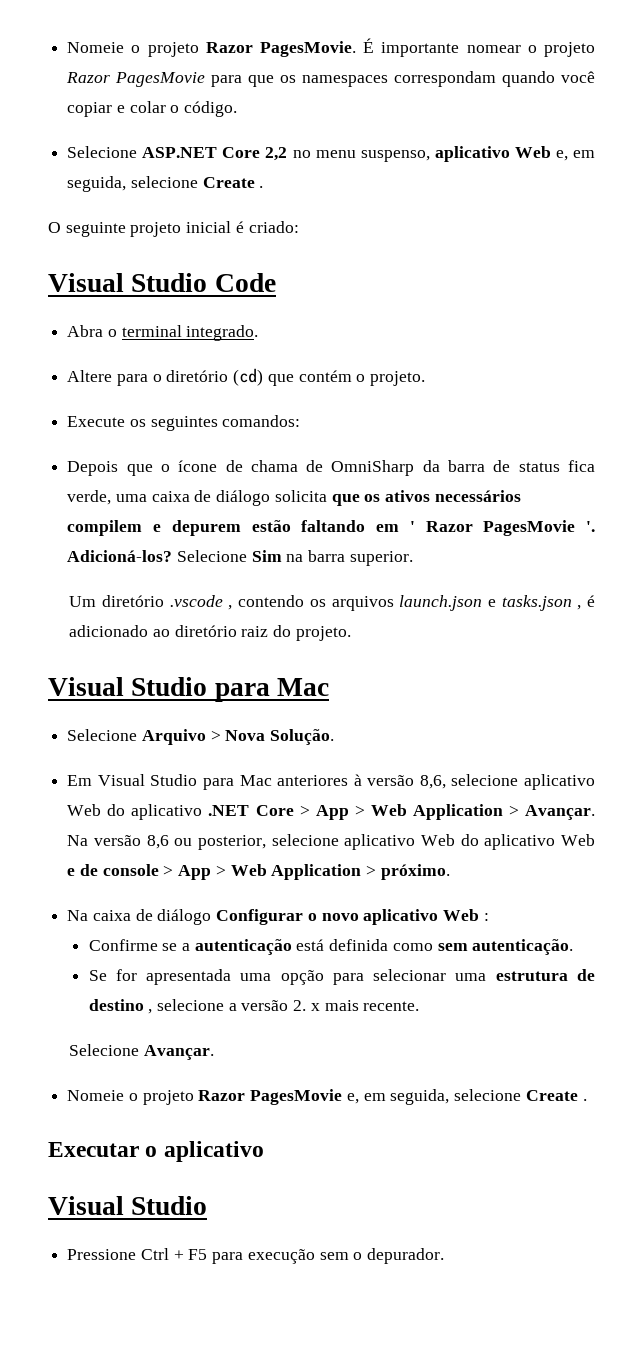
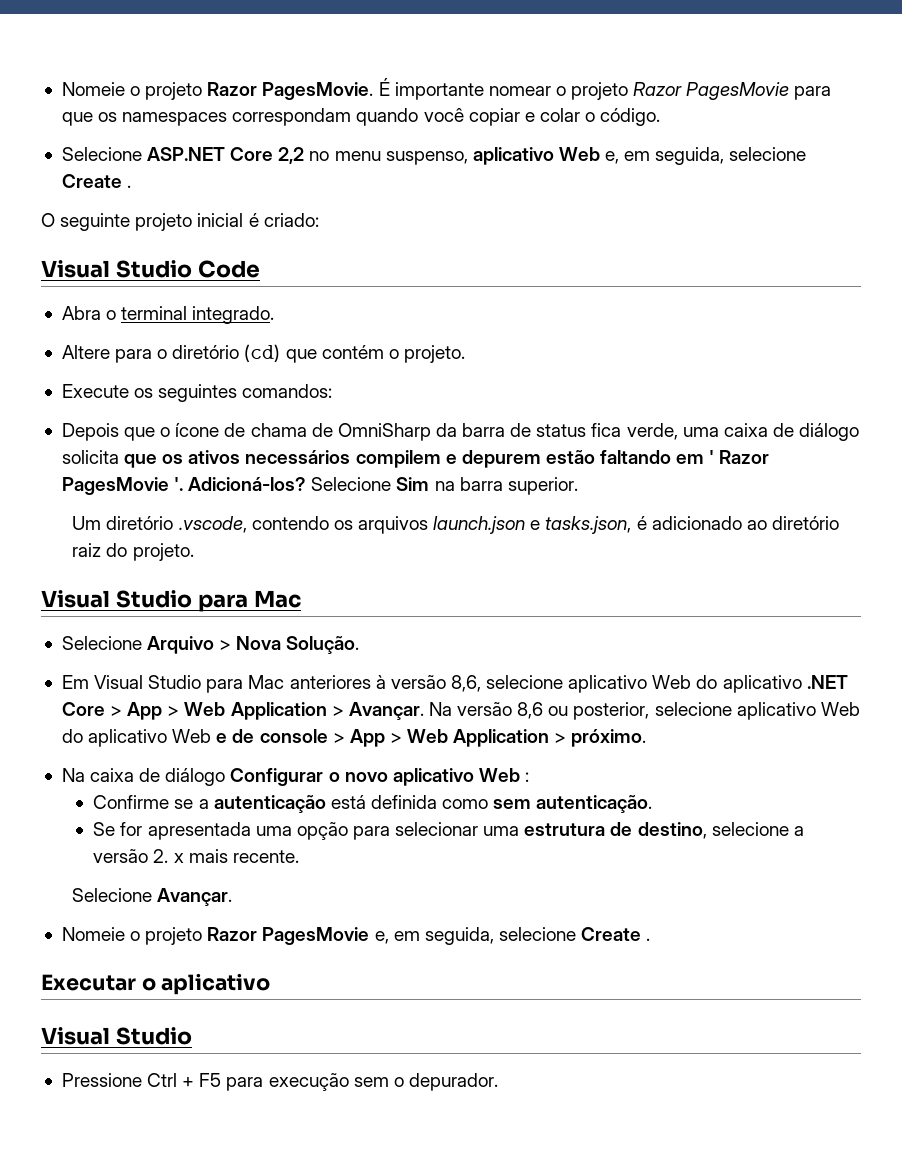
[169,595,233,610] .vscode , -> [178,516,247,533] .vscode,
[501,595,582,611] tasks.json , -> [545,516,632,534] tasks.json,
[88,999,153,1014] destino , -> [637,822,707,839] destino,

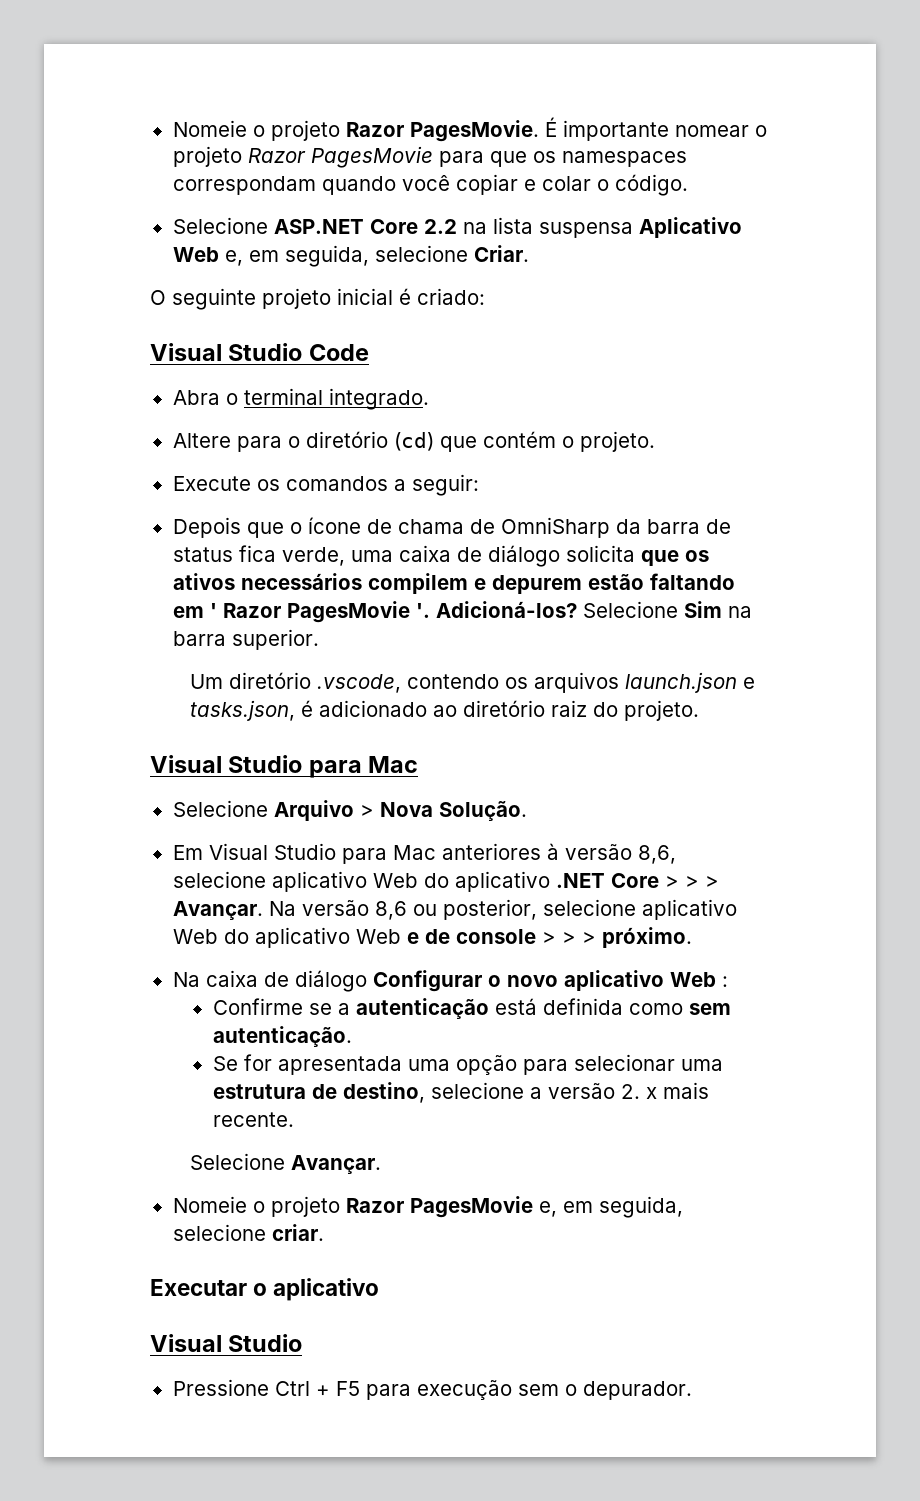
[278,147,554,165] 2,2 no menu suspenso, aplicativo -> [423,217,742,238] 2.2 na lista suspensa Aplicativo
[61,174,132,188] Create . -> [473,245,529,262] Criar.
[158,384,333,402] seguintes comandos: -> [285,474,479,496] comandos a seguir:
[127,702,327,720] App > Web Application -> [684,876,699,888] >
[349,729,550,747] App > Web Application -> [561,932,576,944] >
[581,927,651,941] Create . -> [271,1224,324,1241] criar.

